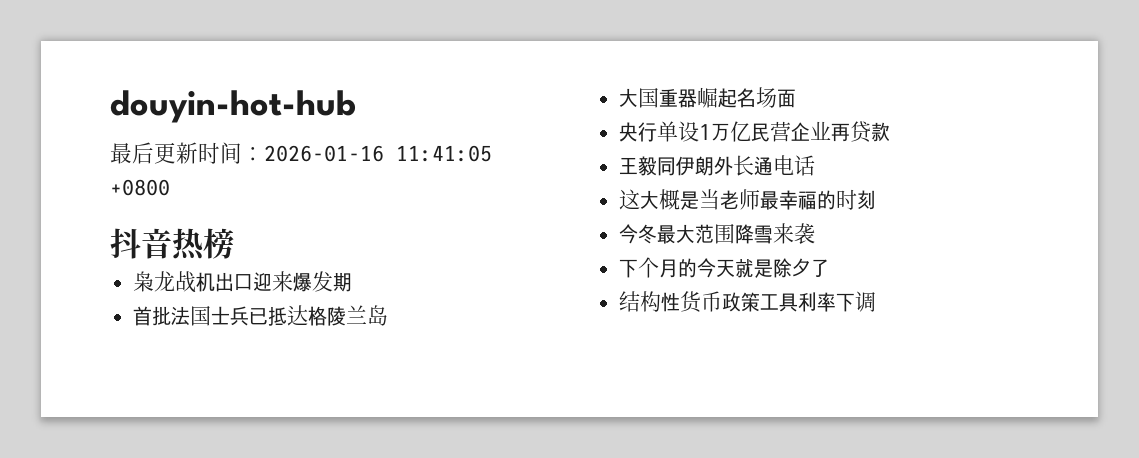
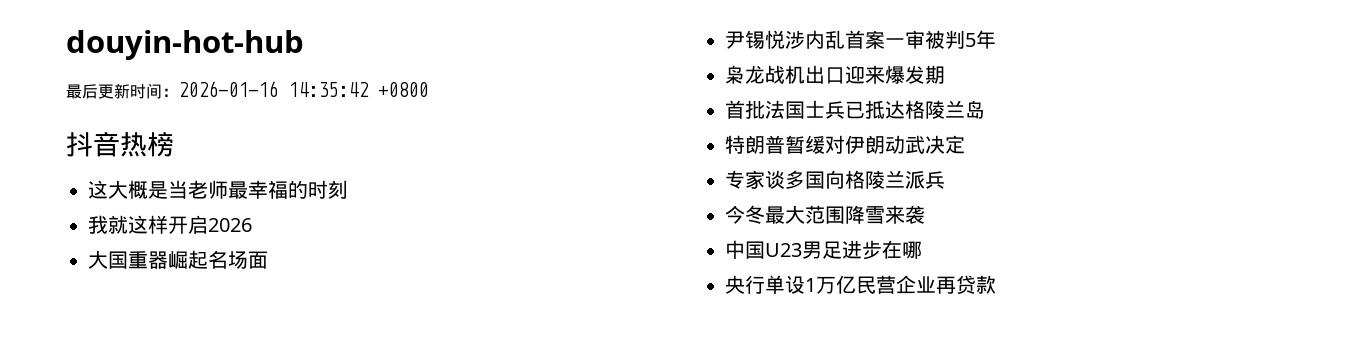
[396,145,492,162] 11:41:05 -> [288,82,369,97] 14:35:42
(234, 243) none -> [88,180,348,199] [88,215,252,234] [88,250,268,269] [725,30,996,49] // 这大概是当老师最幸福的时刻 // 我就这样开启2026 // 大国重器崛起名场面 // 尹锡悦涉内乱首案一审被判5年
[619,87,797,108] 大国重器崛起名场面 -> [725,135,965,154] [725,170,945,189] [725,205,925,224] [725,240,922,260] 特朗普暂缓对伊朗动武决定 // 专家谈多国向格陵兰派兵 // 今冬最大范围降雪来袭 // 中国U23男足进步在哪
[619,155,816,176] [619,189,877,210] [619,223,816,244] [619,257,831,278] [619,291,877,313] // 王毅同伊朗外长通电话 // 这大概是当老师最幸福的时刻 // 今冬最大范围降雪来袭 // 下个月的今天就是除夕了 // 结构性货币政策工具利率下调 -> (996, 284) none

